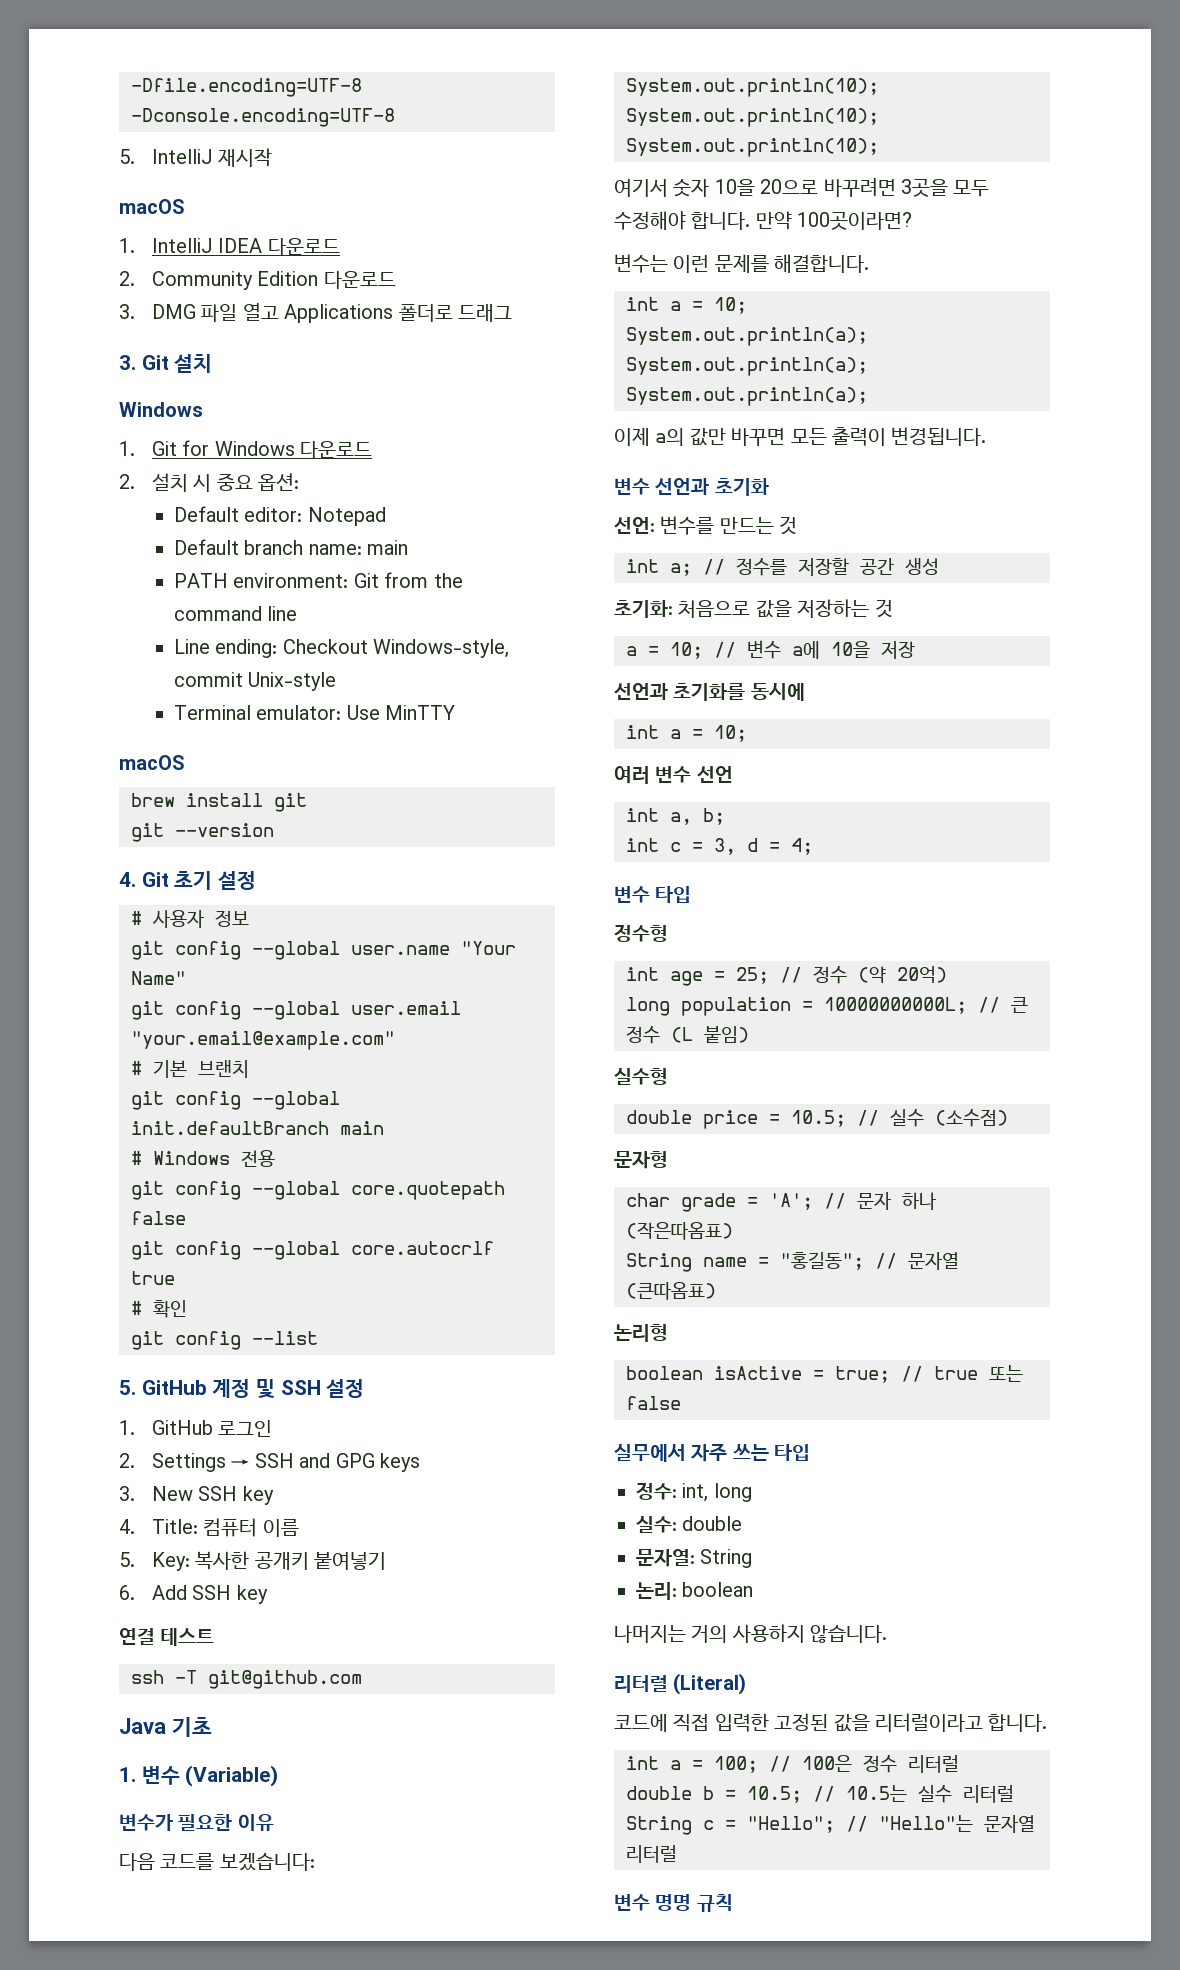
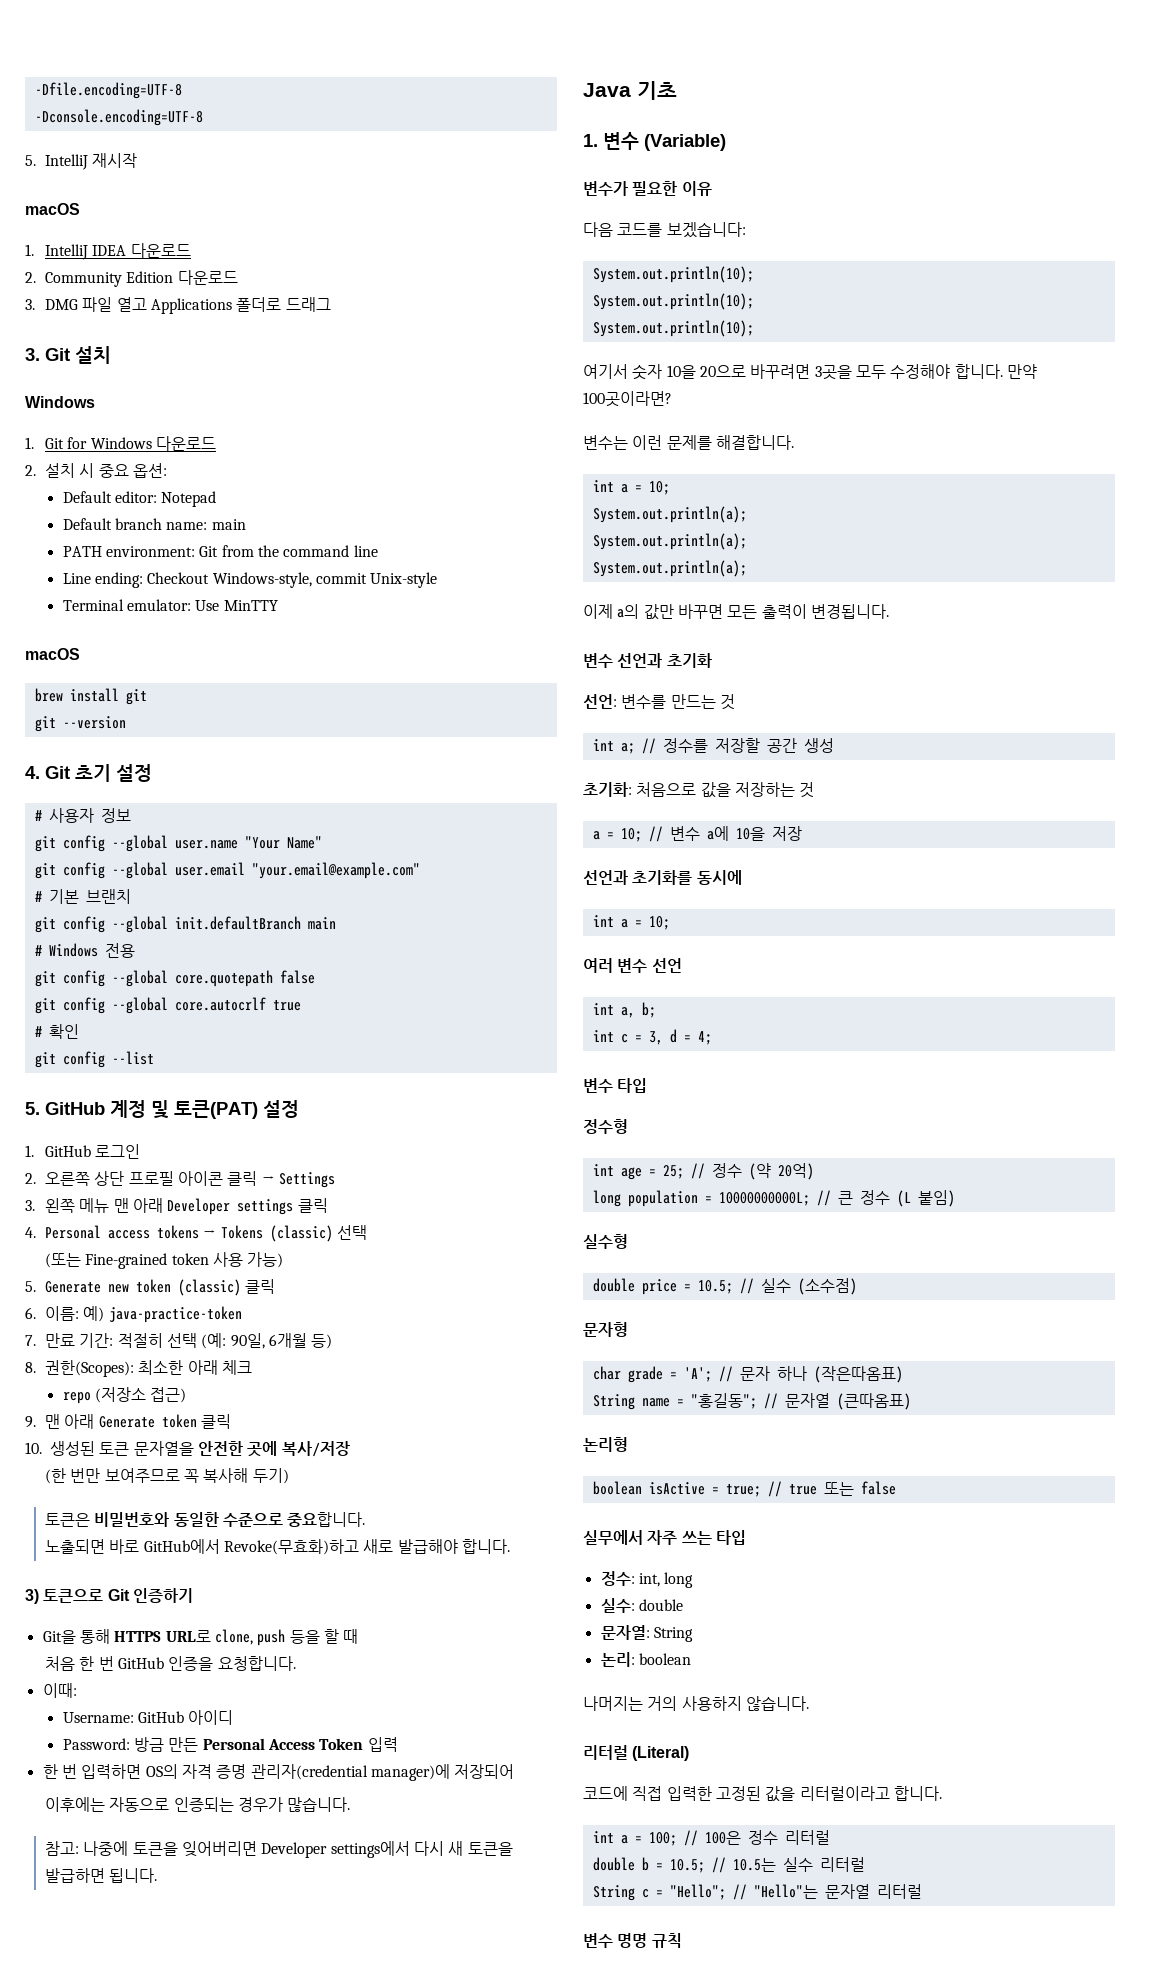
[280,1380,321,1395] SSH -> [174,1100,258,1119] 토큰(PAT)
[151,1453,420,1472] [119,1486,274,1505] [119,1518,299,1537] [119,1551,387,1571] [119,1585,268,1604] [119,1628,215,1646] [131,1670,362,1689] Settings → SSH and GPG keys // 3. New SSH key // 4. Title: 컴퓨터 이름 // 5. Key: 복사한 공개키 붙여넣기 // 6. Add SSH key // 연결 테스트 // ssh -T git@github.com -> [45,1171,335,1188] [25,1198,328,1215] [25,1225,367,1242] [45,1252,284,1269] [25,1279,276,1296] [25,1306,242,1323] [25,1333,333,1349] [25,1360,252,1377] [62,1387,187,1404] [25,1414,231,1429] [25,1441,350,1457] [45,1468,289,1484] [45,1512,366,1527] [45,1539,510,1555] [25,1588,193,1604] [42,1629,359,1646] [45,1656,296,1671] [42,1683,77,1698] [62,1710,234,1725] [62,1737,398,1752] [42,1764,515,1781] [45,1797,351,1812] [45,1841,513,1858] [45,1868,158,1883] 오른쪽 상단 프로필 아이콘 클릭 → Settings // 3. 왼쪽 메뉴 맨 아래 Developer settings 클릭 // 4. Personal access tokens → Tokens (classic) 선택 // (또는 Fine-grained token 사용 가능) // 5. Generate new token (classic) 클릭 // 6. 이름: 예) java-practice-token // 7. 만료 기간: 적절히 선택 (예: 90일, 6개월 등) // 8. 권한(Scopes): 최소한 아래 체크 // repo (저장소 접근) // 9. 맨 아래 Generate token 클릭 // 10. 생성된 토큰 문자열을 안전한 곳에 복사/저장 // (한 번만 보여주므로 꼭 복사해 두기) // 토큰은 비밀번호와 동일한 수준으로 중요합니다. // 노출되면 바로 GitHub에서 Revoke(무효화)하고 새로 발급해야 합니다. // 3) 토큰으로 Git 인증하기 // Git을 통해 HTTPS URL로 clone, push 등을 할 때 // 처음 한 번 GitHub 인증을 요청합니다. // 이때: // Username: GitHub 아이디 // Password: 방금 만든 Personal Access Token 입력 // 한 번 입력하면 OS의 자격 증명 관리자(credential manager)에 저장되어 // 이후에는 자동으로 인증되는 경우가 많습니다. // 참고: 나중에 토큰을 잊어버리면 Developer settings에서 다시 새 토큰을 발급하면 됩니다.

